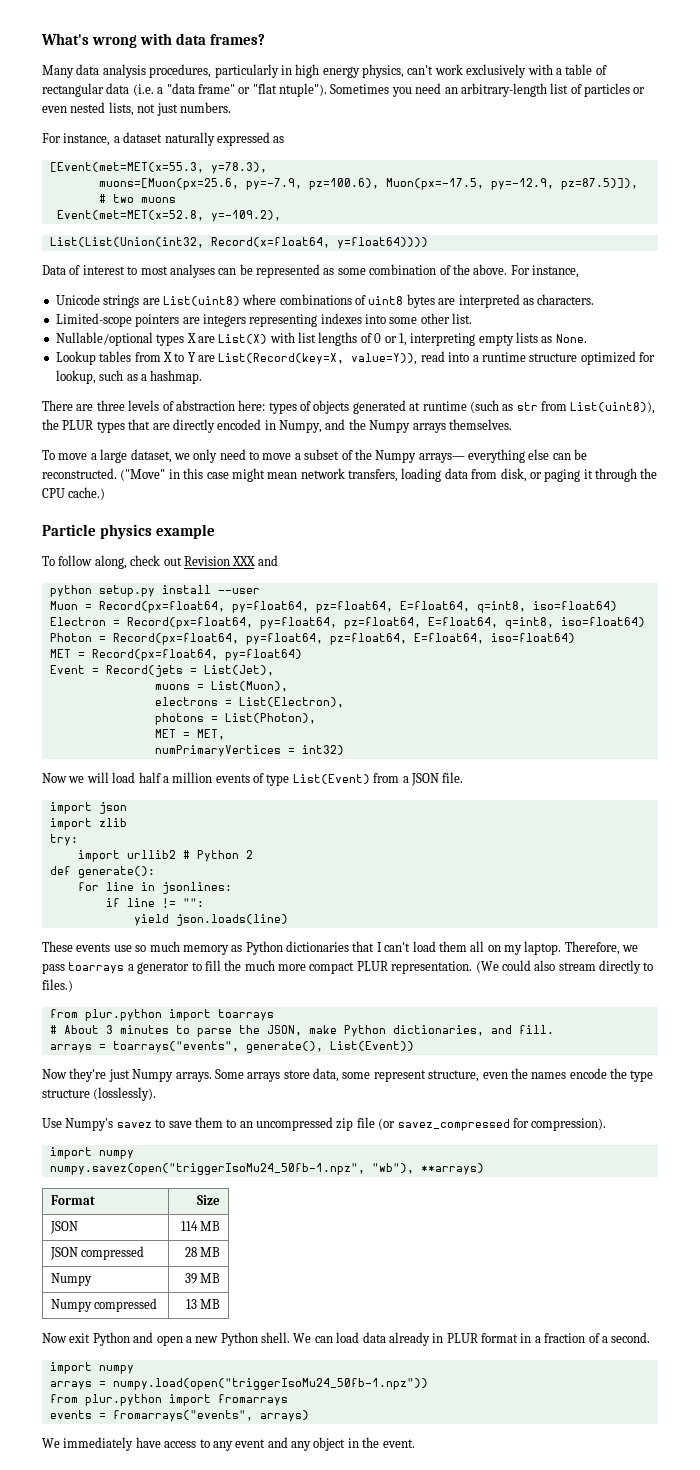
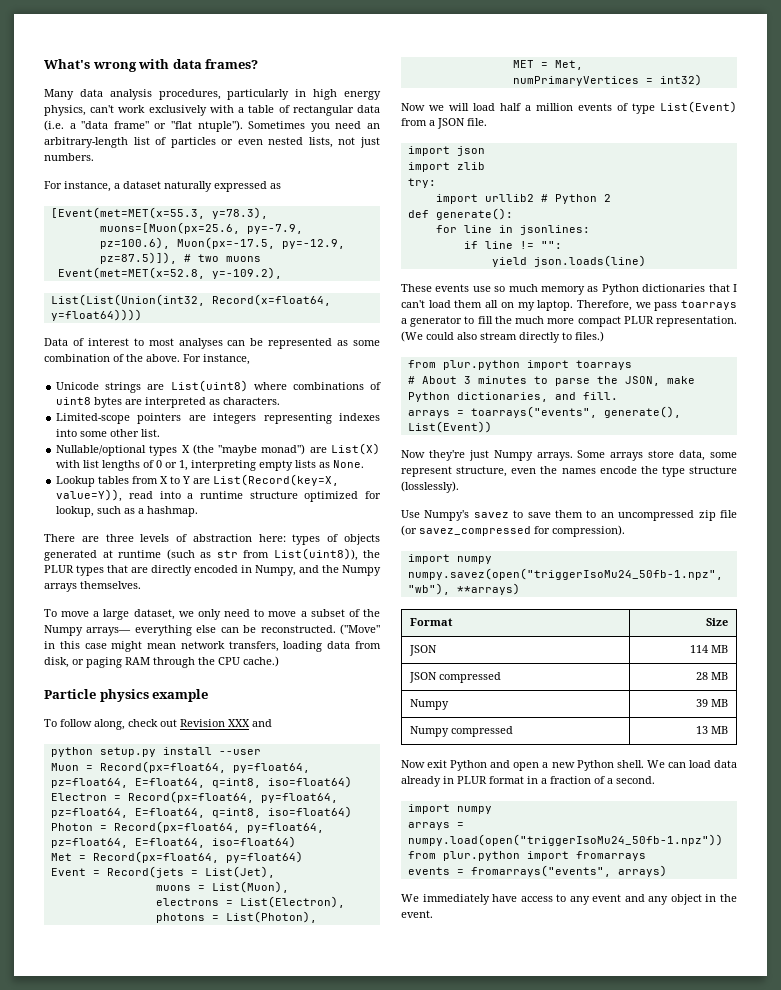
(196, 338) none -> [192,444,306,456] (the "maybe monad")
[583,469,593,479] it -> [125,657,150,665] RAM
[49,649,71,658] MET -> [50,853,72,861] Met
[196,729,225,740] MET, -> [554,60,583,70] Met,

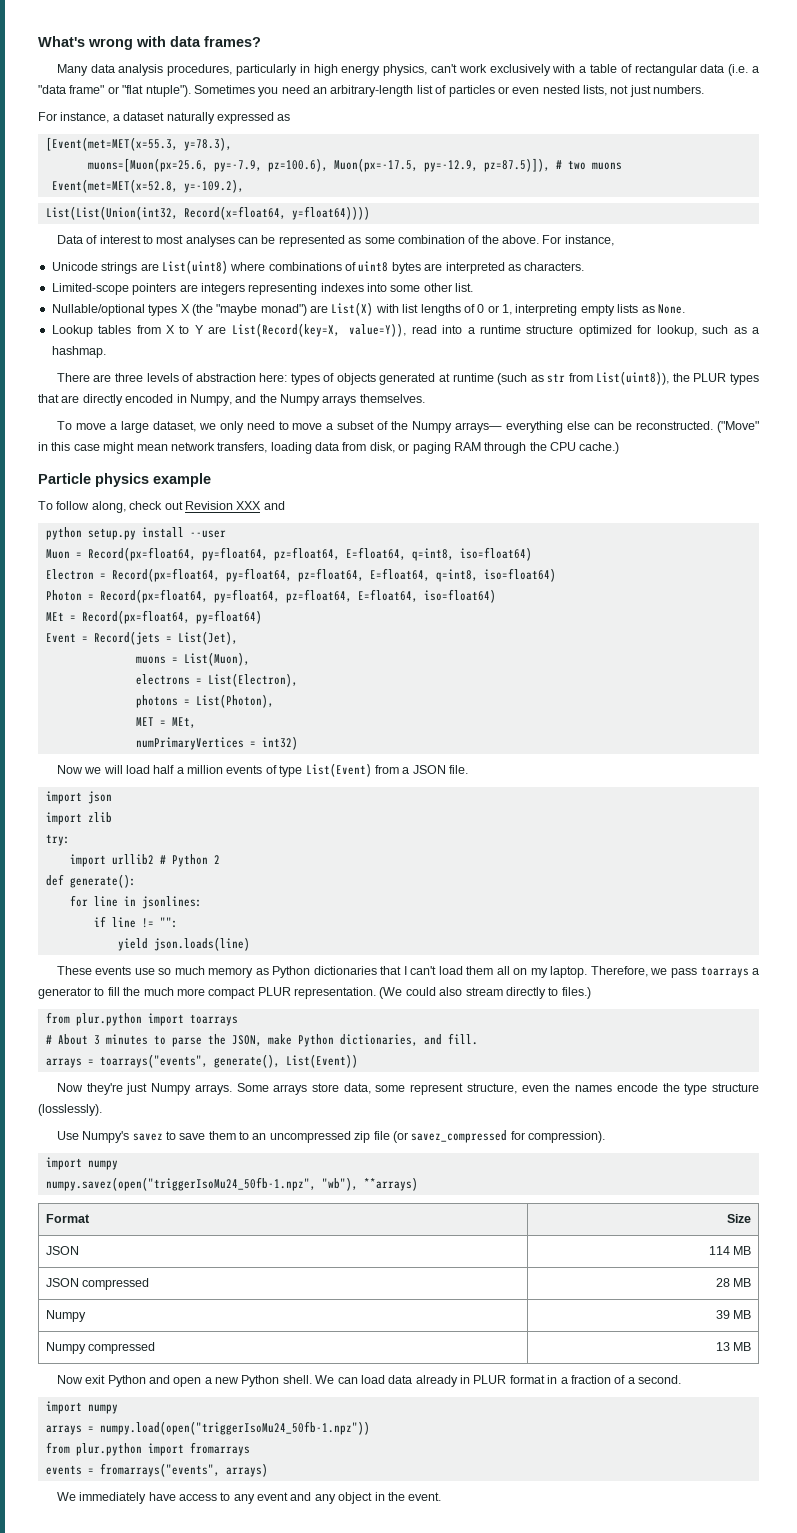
[50,853,72,861] Met -> [45,612,64,621] MEt
[554,60,583,70] Met, -> [171,717,196,728] MEt,

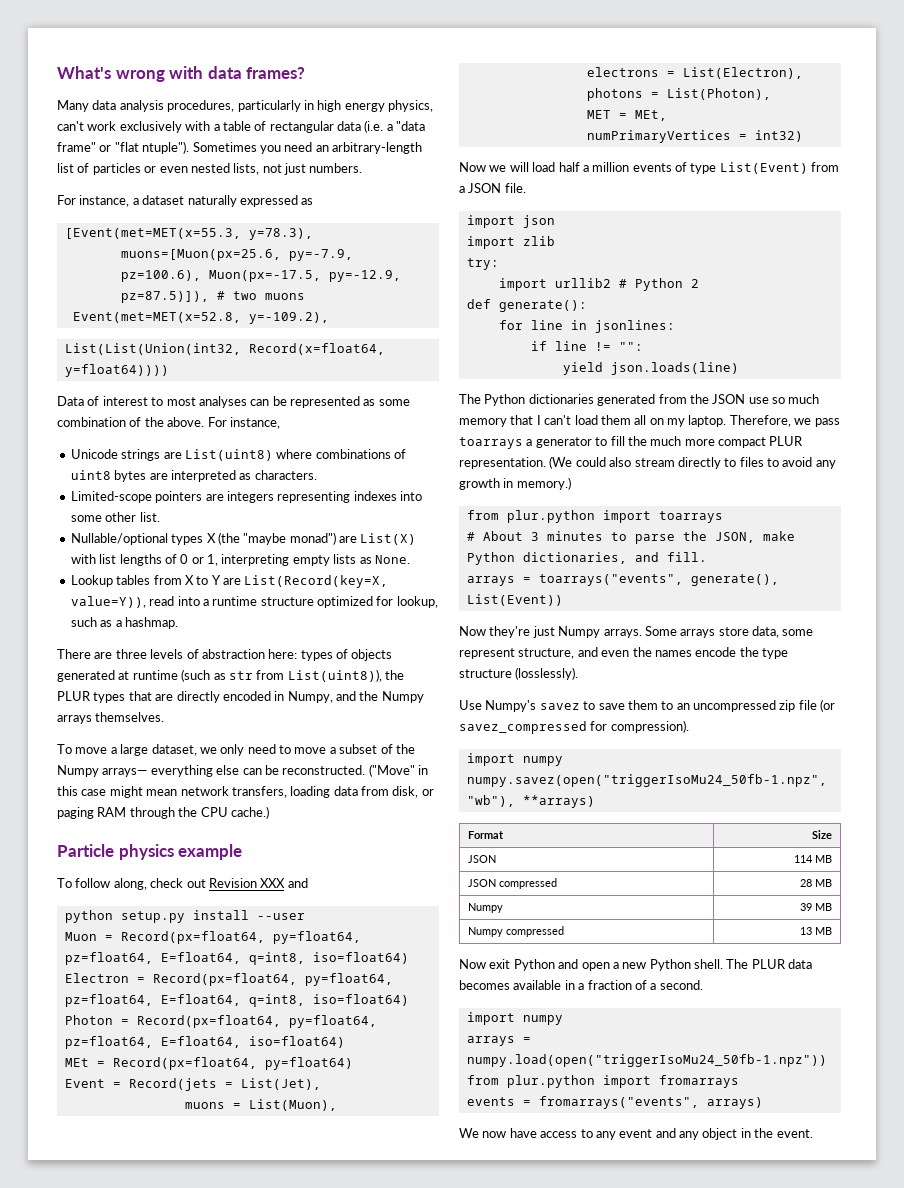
[56,966,132,975] These events -> [459,394,746,406] The Python dictionaries generated from the JSON
[255,966,377,978] as Python dictionaries -> (507, 422) none
[561,987,591,999] files.) -> [739,457,836,469] [459,477,571,490] files to avoid any growth in memory.)
(517, 1088) none -> [577,647,598,657] and
[315,1375,545,1387] We can load data already in PLUR format -> [726,959,813,969] [459,980,562,990] The PLUR data becomes available
[79,1492,147,1504] immediately -> [482,1131,507,1138] now

